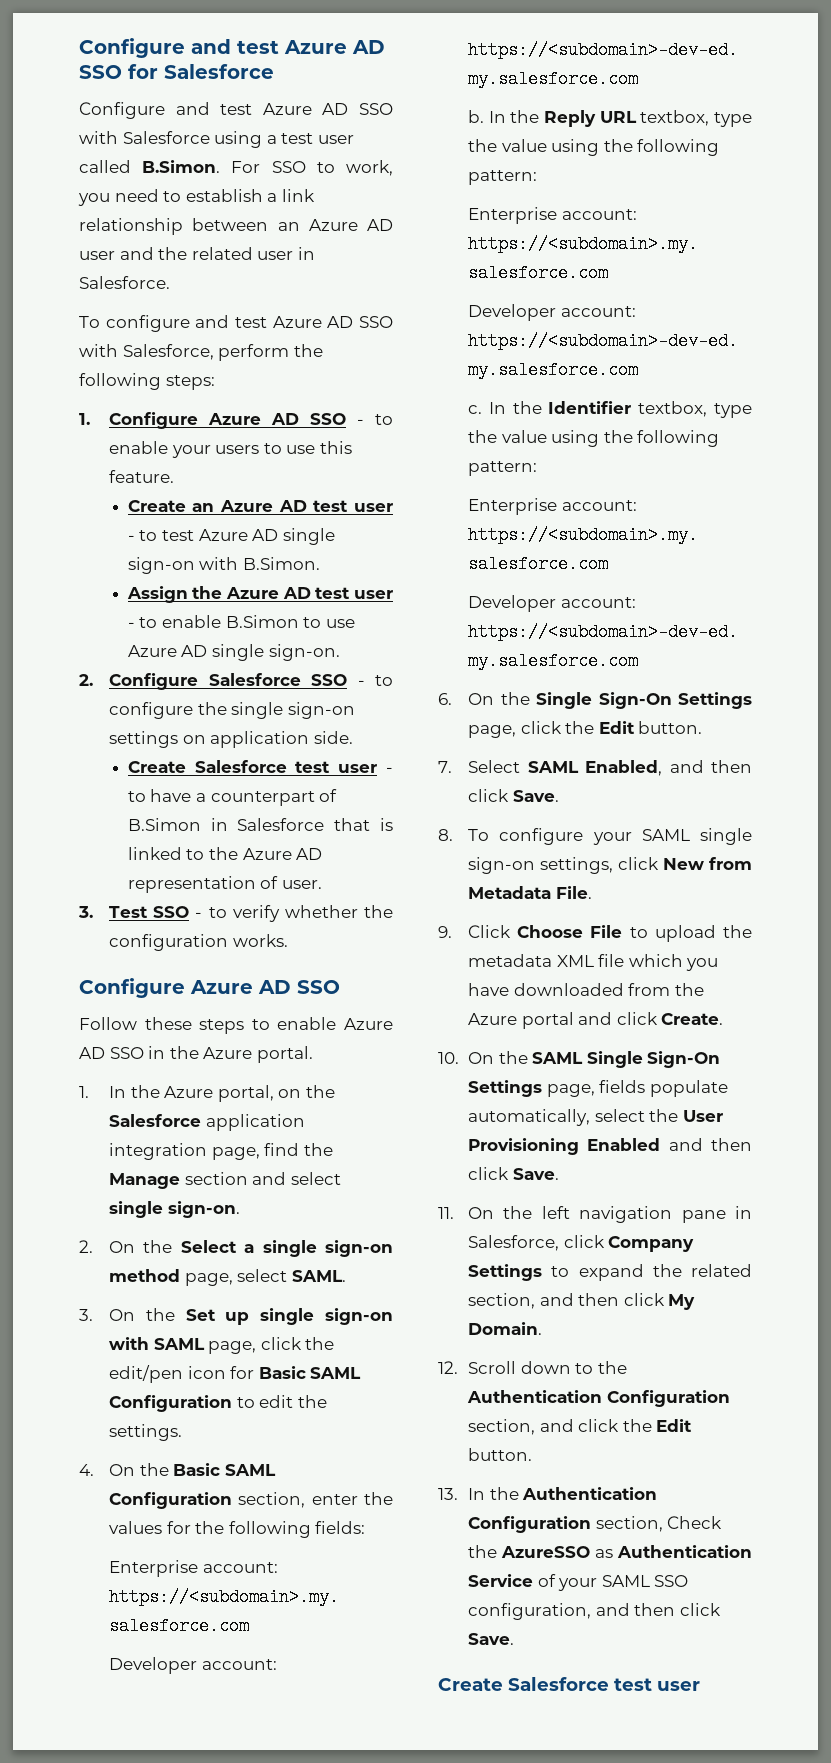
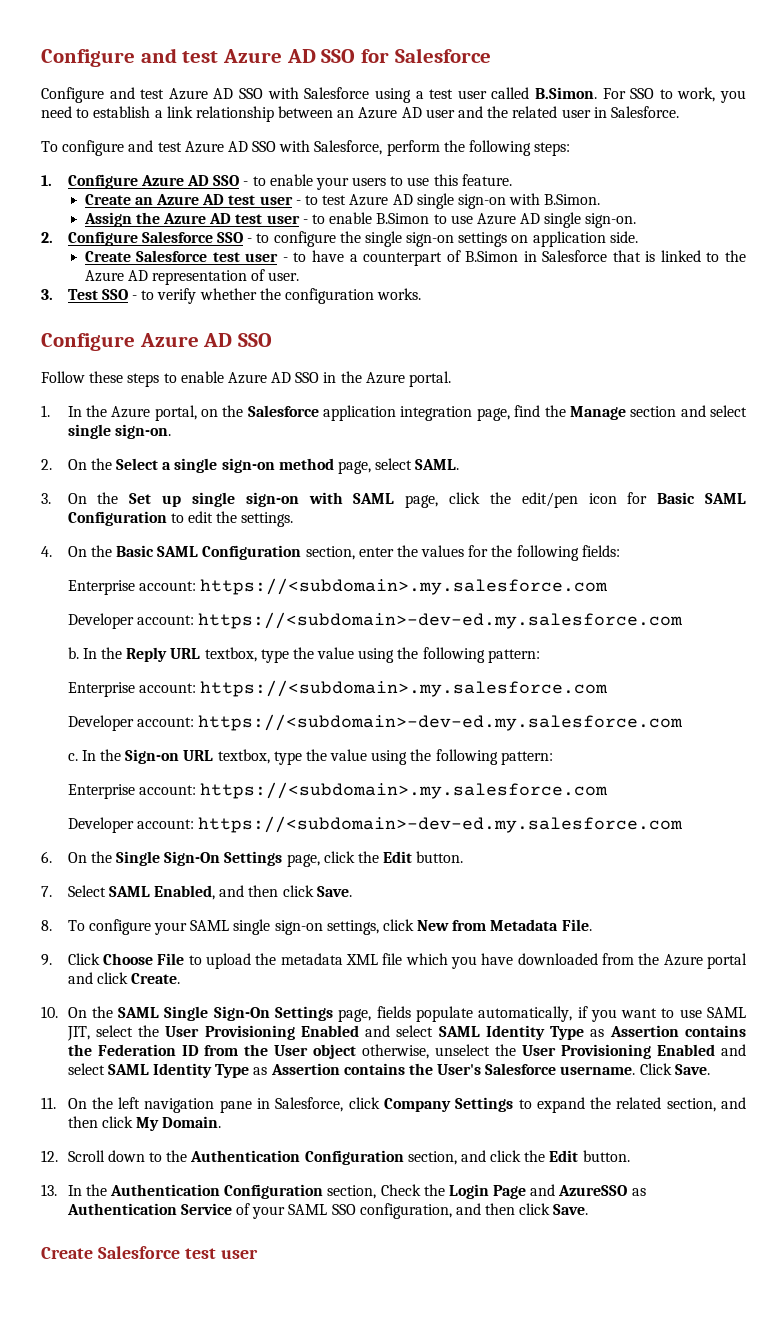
[548,401,632,414] Identifier -> [125,749,214,764] Sign-on URL
(591, 1117) none -> [577,1006,746,1022] [66,1026,90,1041] if you want to use SAML JIT,
[711,1138,752,1151] [468,1167,510,1180] then click -> [396,1025,746,1040] [67,1044,746,1059] [67,1063,672,1078] select SAML Identity Type as Assertion contains the Federation ID from the User object otherwise, unselect the User Provisioning Enabled and select SAML Identity Type as Assertion contains the User's Salesforce username. Click
(498, 1551) none -> [448,1184,556,1199] Login Page and

